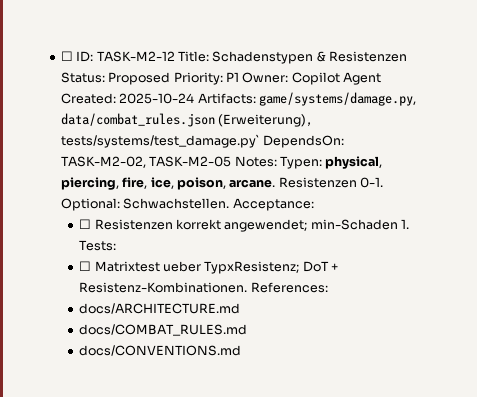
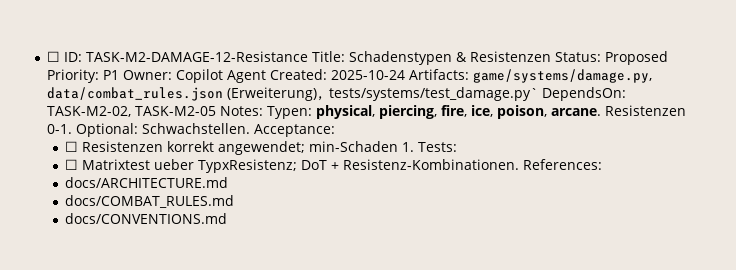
[96,51,175,62] TASK-M2-12 -> [85,51,308,62] TASK-M2-DAMAGE-12-Resistance

